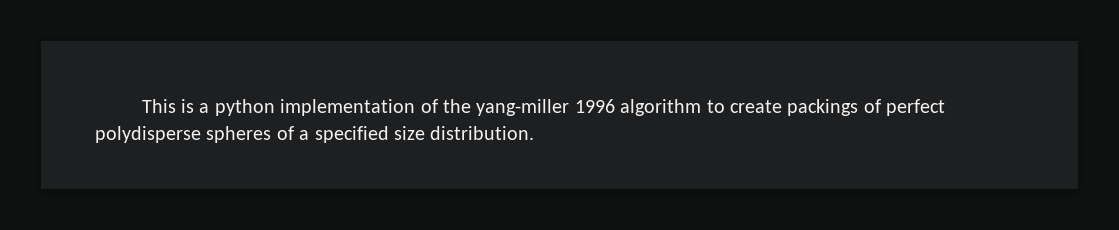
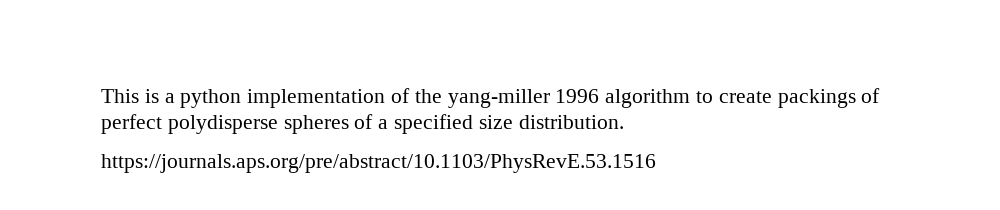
(535, 133) none -> [101,154,656,173] // https://journals.aps.org/pre/abstract/10.1103/PhysRevE.53.1516

